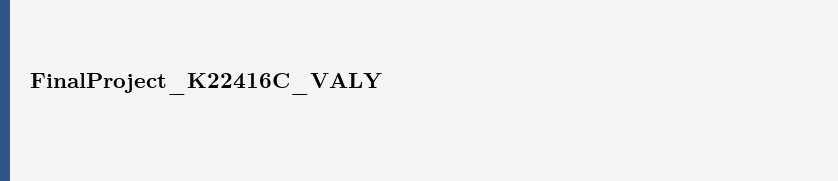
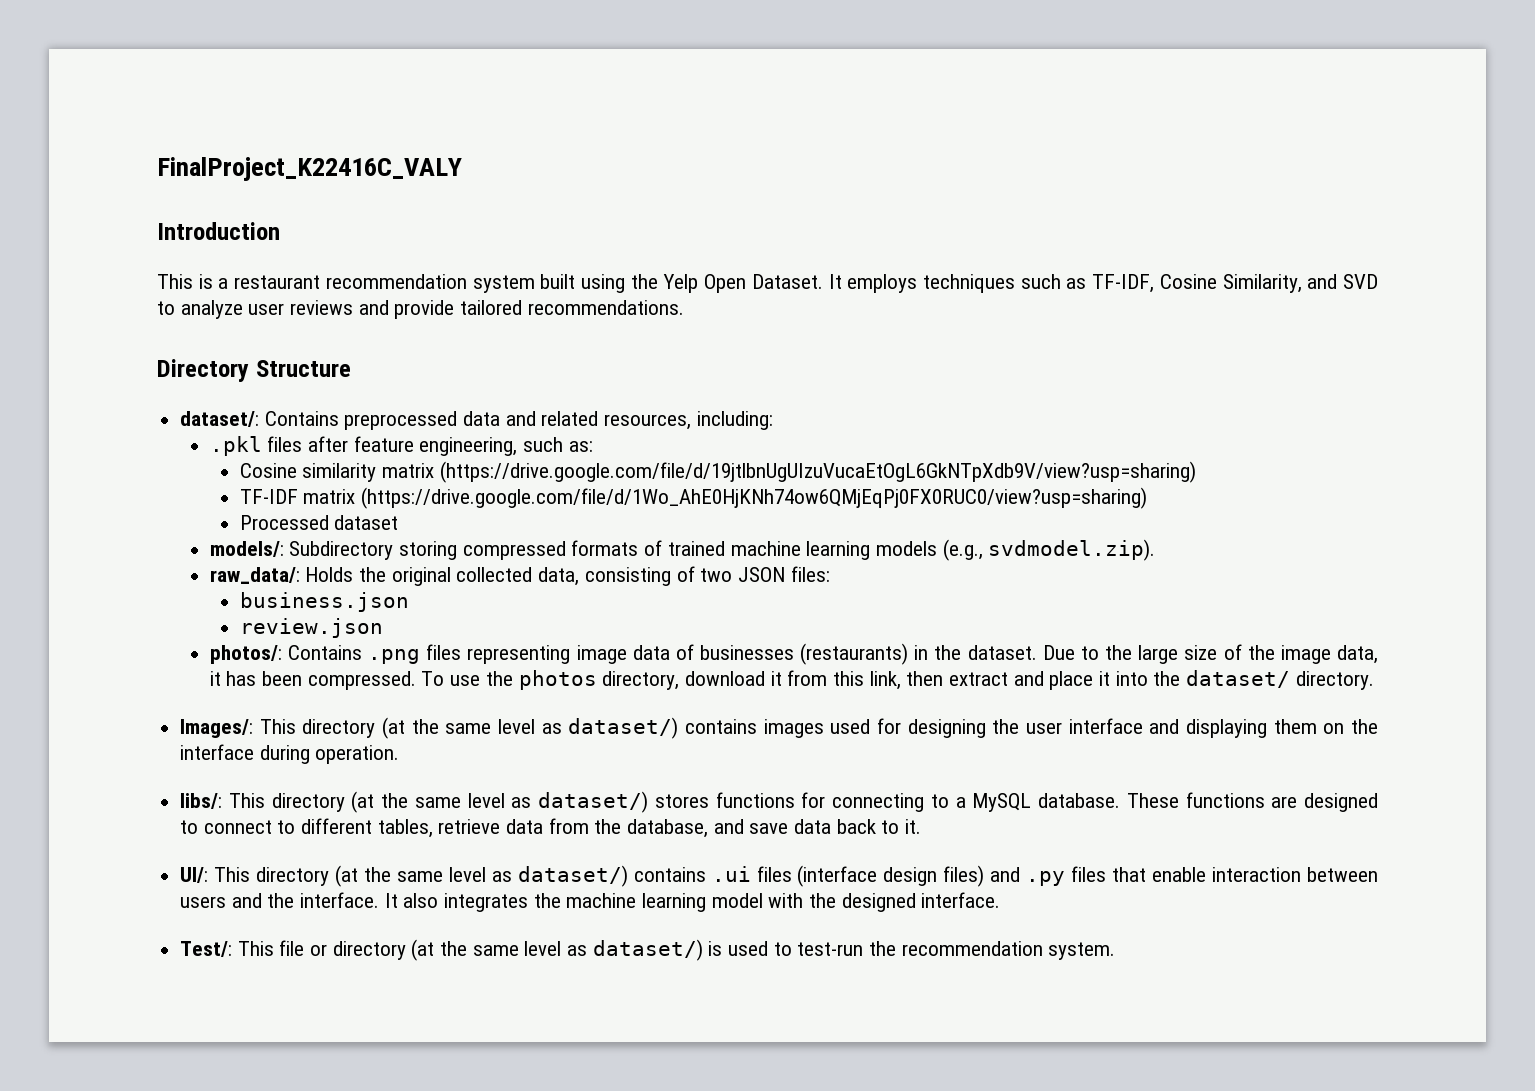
(382, 84) none -> [157,222,280,240] [157,274,1378,293] [157,300,684,319] [157,359,351,382] [180,411,773,430] [209,436,593,456] [239,461,1196,483] [239,487,1147,509] [239,515,399,530] [209,539,1156,561] [209,566,830,586] [239,592,409,612] [239,618,383,638] [209,643,1379,665] [209,670,1374,690] [180,717,1379,739] [180,744,400,764] [180,791,1378,813] [180,818,922,838] [180,865,1378,887] [180,892,1001,912] [180,939,1116,961] // Introduction // This is a restaurant recommendation system built using the Yelp Open Dataset. It employs techniques such as TF-IDF, Cosine Similarity, and SVD to analyze user reviews and provide tailored recommendations. // Directory Structure // dataset/: Contains preprocessed data and related resources, including: // .pkl files after feature engineering, such as: // Cosine similarity matrix (https://drive.google.com/file/d/19jtlbnUgUIzuVucaEtOgL6GkNTpXdb9V/view?usp=sharing) // TF-IDF matrix (https://drive.google.com/file/d/1Wo_AhE0HjKNh74ow6QMjEqPj0FX0RUC0/view?usp=sharing) // Processed dataset // models/: Subdirectory storing compressed formats of trained machine learning models (e.g., svdmodel.zip). // raw_data/: Holds the original collected data, consisting of two JSON files: // business.json // review.json // photos/: Contains .png files representing image data of businesses (restaurants) in the dataset. Due to the large size of the image data, it has been compressed. To use the photos directory, download it from this link, then extract and place it into the dataset/ directory. // Images/: This directory (at the same level as dataset/) contains images used for designing the user interface and displaying them on the interface during operation. // libs/: This directory (at the same level as dataset/) stores functions for connecting to a MySQL database. These functions are designed to connect to different tables, retrieve data from the database, and save data back to it. // UI/: This directory (at the same level as dataset/) contains .ui files (interface design files) and .py files that enable interaction between users and the interface. It also integrates the machine learning model with the designed interface. // Test/: This file or directory (at the same level as dataset/) is used to test-run the recommendation system.

